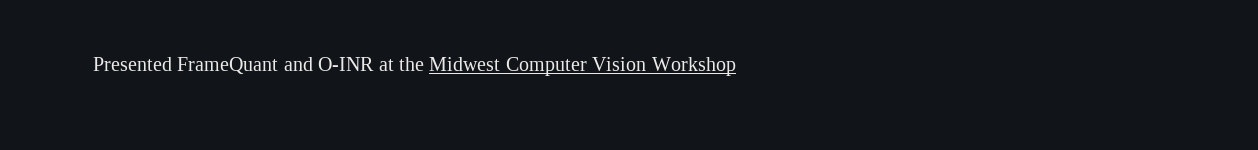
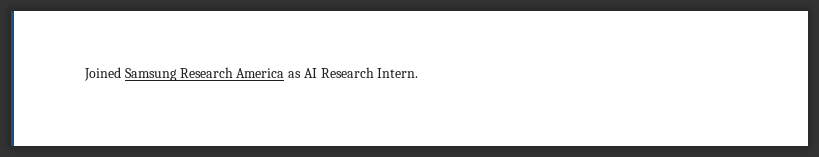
[93,57,736,76] Presented FrameQuant and O-INR at the Midwest Computer Vision Workshop -> [84,67,419,81] Joined Samsung Research America as AI Research Intern.

